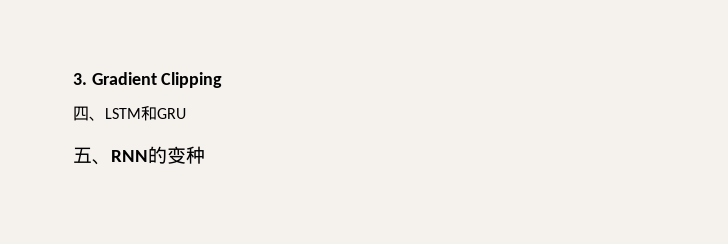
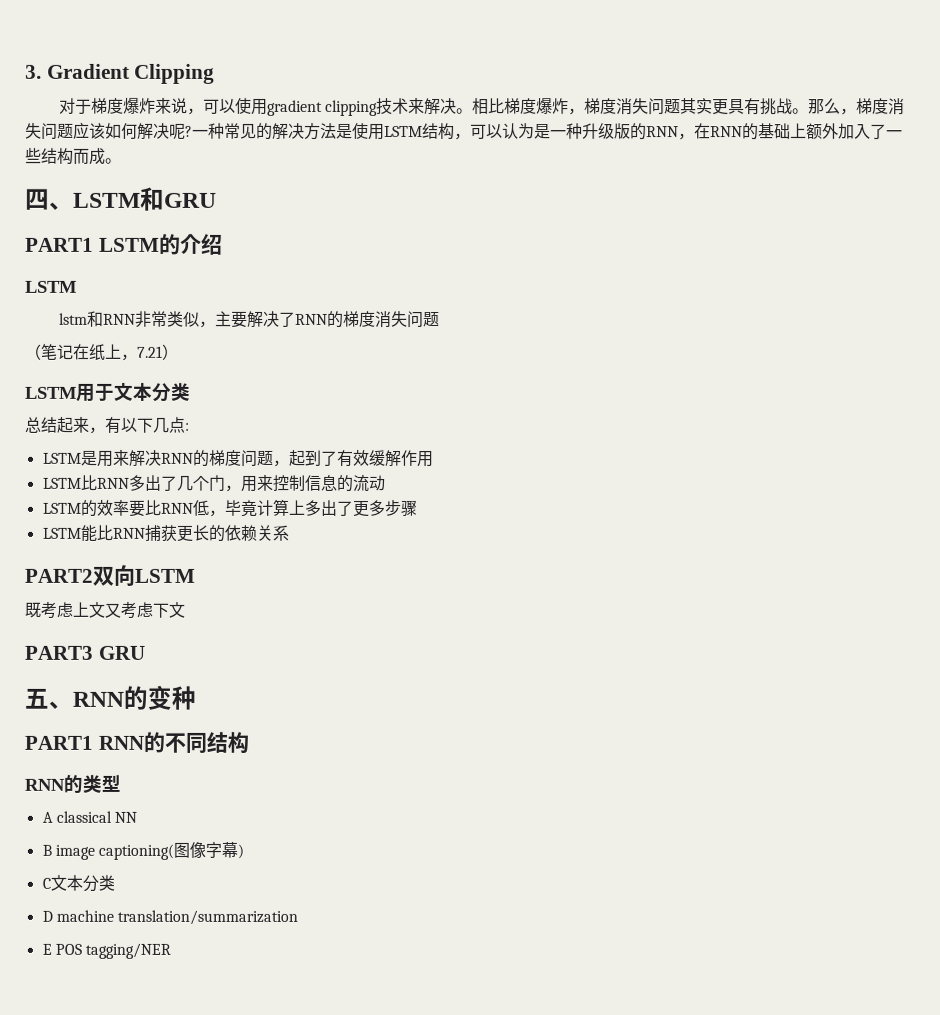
[73,106,186,121] [73,146,205,165] 四、LSTM和GRU // 五、RNN的变种 -> [59,97,906,116] [25,121,903,141] [25,147,122,165] [25,186,217,211] [25,233,223,255] [25,280,77,293] [59,310,441,328] [25,343,179,361] [25,382,191,402] [25,416,190,434] [42,449,434,467] [42,474,386,492] [41,498,418,517] [41,524,289,542] [24,564,195,586] [24,601,185,619] [24,645,145,660] [24,684,196,710] [24,731,249,754] [24,774,121,794] [41,810,138,823] [41,841,245,860] [41,874,115,892] [41,909,299,925] [41,942,172,959] 对于梯度爆炸来说，可以使用gradient clipping技术来解决。相比梯度爆炸，梯度消失问题其实更具有挑战。那么，梯度消失问题应该如何解决呢?一种常见的解决方法是使用LSTM结构，可以认为是一种升级版的RNN，在RNN的基础上额外加入了一些结构而成。 // 四、LSTM和GRU // PART1 LSTM的介绍 // LSTM // lstm和RNN非常类似，主要解决了RNN的梯度消失问题 // （笔记在纸上，7.21） // LSTM用于文本分类 // 总结起来，有以下几点: // LSTM是用来解决RNN的梯度问题，起到了有效缓解作用 // LSTM比RNN多出了几个门，用来控制信息的流动 // LSTM的效率要比RNN低，毕竟计算上多出了更多步骤 // LSTM能比RNN捕获更长的依赖关系 // PART2双向LSTM // 既考虑上文又考虑下文 // PART3 GRU // 五、RNN的变种 // PART1 RNN的不同结构 // RNN的类型 // A classical NN // B image captioning(图像字幕) // C文本分类 // D machine translation/summarization // E POS tagging/NER

